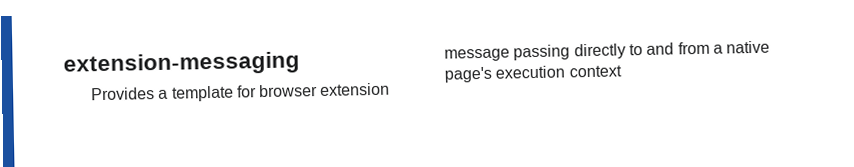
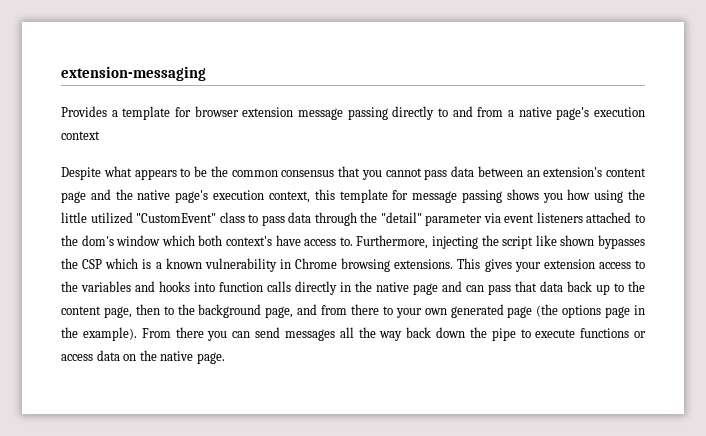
(622, 71) none -> [61,166,646,180] [61,189,645,203] [61,212,646,226] [61,235,646,249] [61,258,645,272] [61,281,645,295] [61,304,646,318] [61,327,646,341] [61,350,225,364] // Despite what appears to be the common consensus that you cannot pass data between an extension's content page and the native page's execution context, this template for message passing shows you how using the little utilized "CustomEvent" class to pass data through the "detail" parameter via event listeners attached to the dom's window which both context's have access to. Furthermore, injecting the script like shown bypasses the CSP which is a known vulnerability in Chrome browsing extensions. This gives your extension access to the variables and hooks into function calls directly in the native page and can pass that data back up to the content page, then to the background page, and from there to your own generated page (the options page in the example). From there you can send messages all the way back down the pipe to execute functions or access data on the native page.

